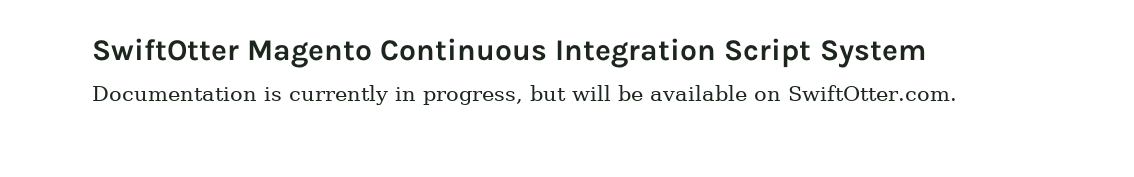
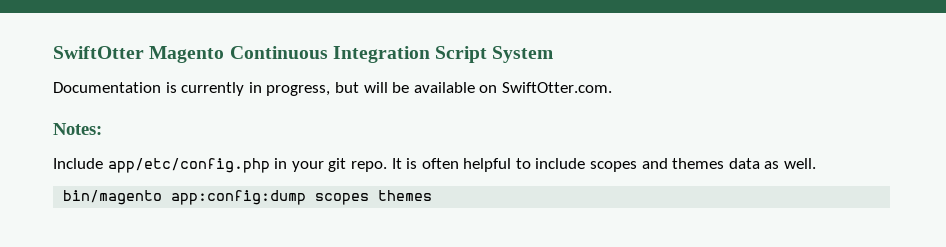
(957, 93) none -> [53,123,102,135] [53,158,817,173] [63,190,433,205] // Notes: // Include app/etc/config.php in your git repo. It is often helpful to include scopes and themes data as well. // bin/magento app:config:dump scopes themes

